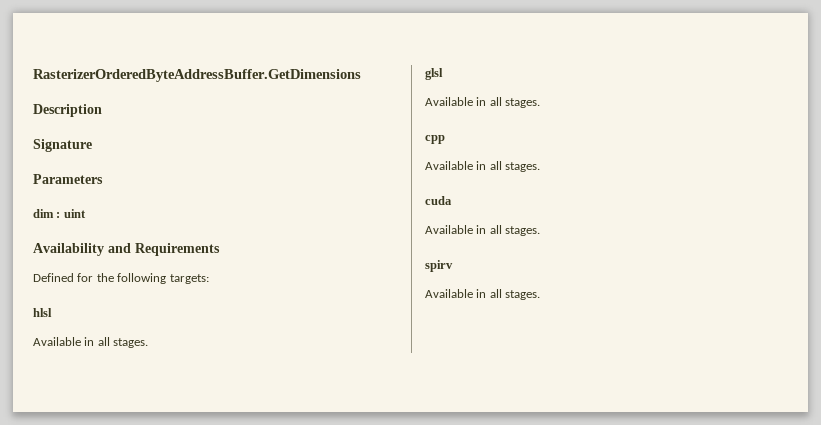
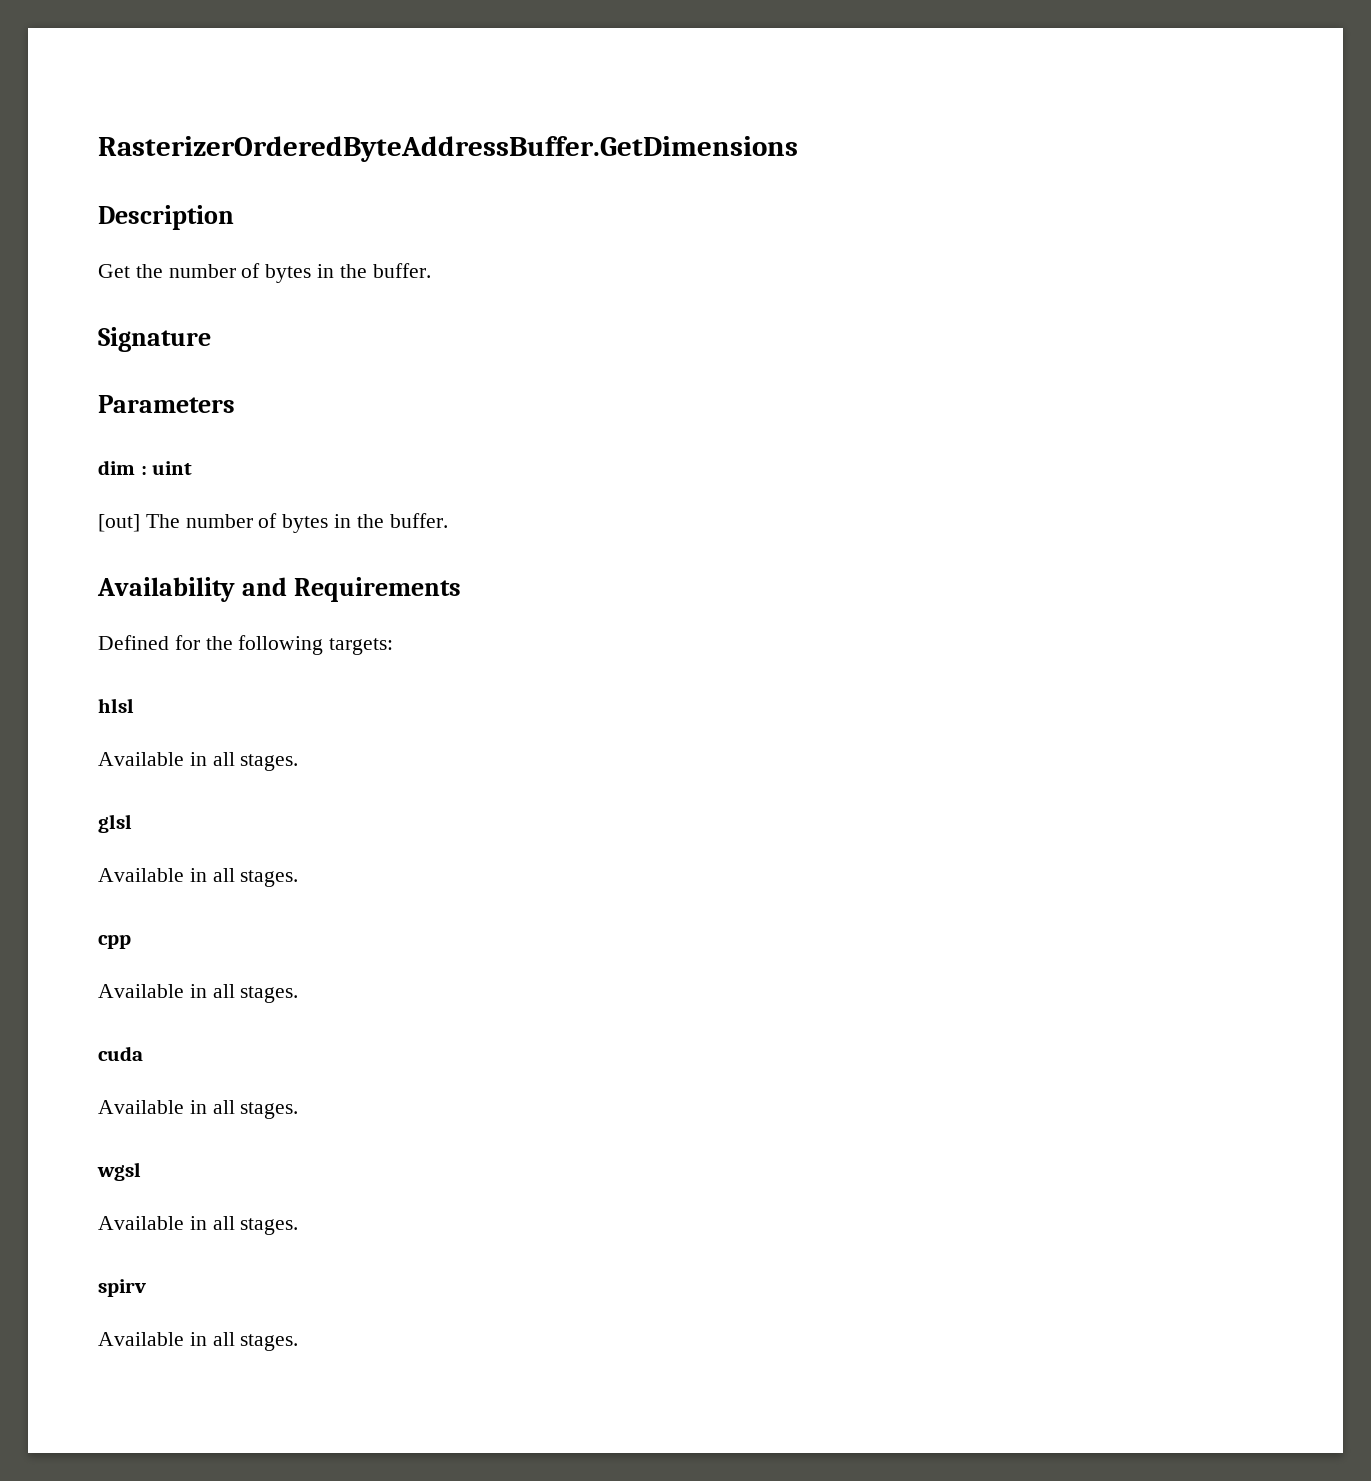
(102, 110) none -> [98,263,431,283] // Get the number of bytes in the buffer.
(86, 213) none -> [98,513,448,533] // [out] The number of bytes in the buffer.
(541, 231) none -> [97,1162,141,1181] [98,1216,299,1235] // wgsl // Available in all stages.

